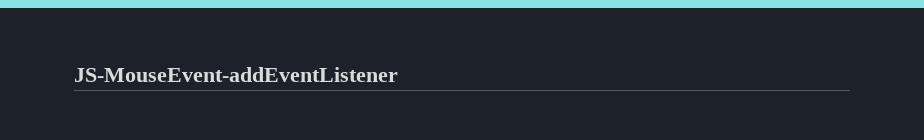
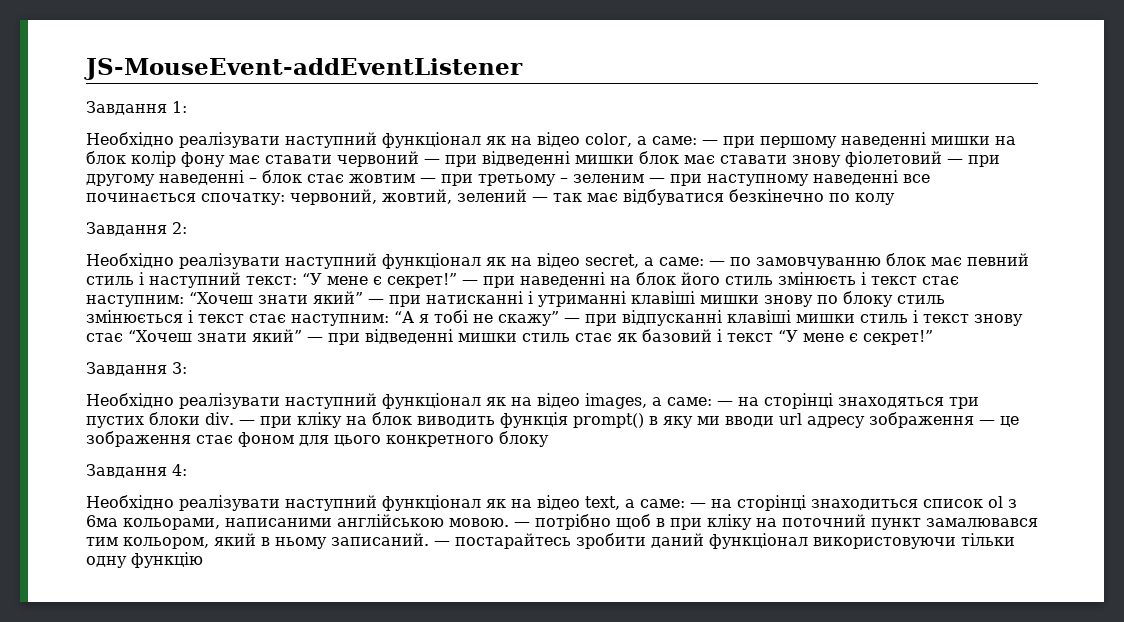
(398, 74) none -> [86,101,187,115] [86,132,1016,148] [86,151,1000,167] [86,170,930,186] [86,189,895,205] [86,222,187,236] [86,253,1029,269] [86,272,959,288] [86,291,945,307] [86,310,1023,326] [86,329,933,345] [86,362,187,376] [86,393,979,409] [86,412,1019,428] [86,431,549,447] [86,464,187,478] [86,495,1017,511] [86,514,1038,530] [86,533,1015,549] [86,552,203,568] // Завдання 1: // Необхідно реалізувати наступний функціонал як на відео color, а саме: — при першому наведенні мишки на блок колір фону має ставати червоний — при відведенні мишки блок має ставати знову фіолетовий — при другому наведенні – блок стає жовтим — при третьому – зеленим — при наступному наведенні все починається спочатку: червоний, жовтий, зелений — так має відбуватися безкінечно по колу // Завдання 2: // Необхідно реалізувати наступний функціонал як на відео secret, а саме: — по замовчуванню блок має певний стиль і наступний текст: “У мене є секрет!” — при наведенні на блок його стиль змінюєть і текст стає наступним: “Хочеш знати який” — при натисканні і утриманні клавіші мишки знову по блоку стиль змінюється і текст стає наступним: “А я тобі не скажу” — при відпусканні клавіші мишки стиль і текст знову стає “Хочеш знати який” — при відведенні мишки стиль стає як базовий і текст “У мене є секрет!” // Завдання 3: // Необхідно реалізувати наступний функціонал як на відео images, а саме: — на сторінці знаходяться три пустих блоки div. — при кліку на блок виводить функція prompt() в яку ми вводи url адресу зображення — це зображення стає фоном для цього конкретного блоку // Завдання 4: // Необхідно реалізувати наступний функціонал як на відео text, а саме: — на сторінці знаходиться список ol з 6ма кольорами, написаними англійською мовою. — потрібно щоб в при кліку на поточний пункт замалювався тим кольором, який в ньому записаний. — постарайтесь зробити даний функціонал використовуючи тільки одну функцію

